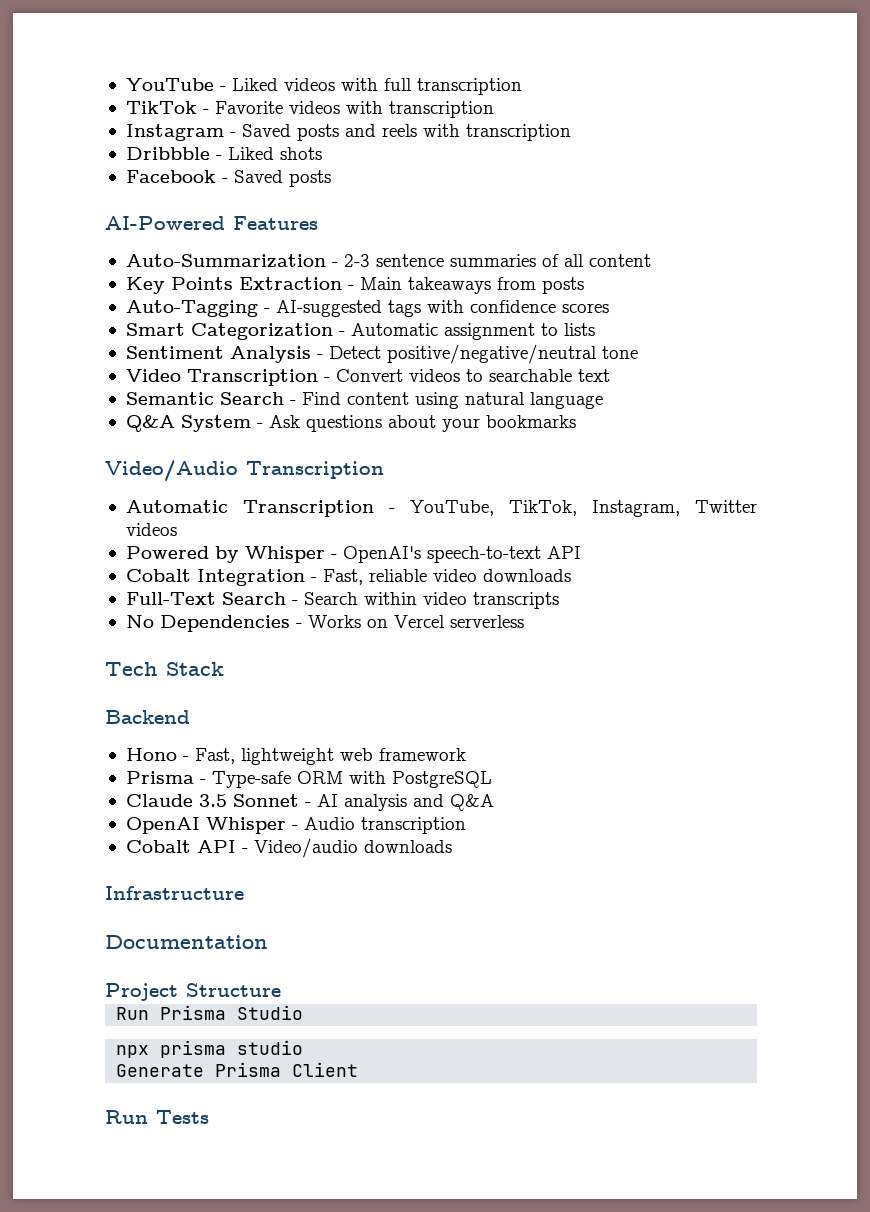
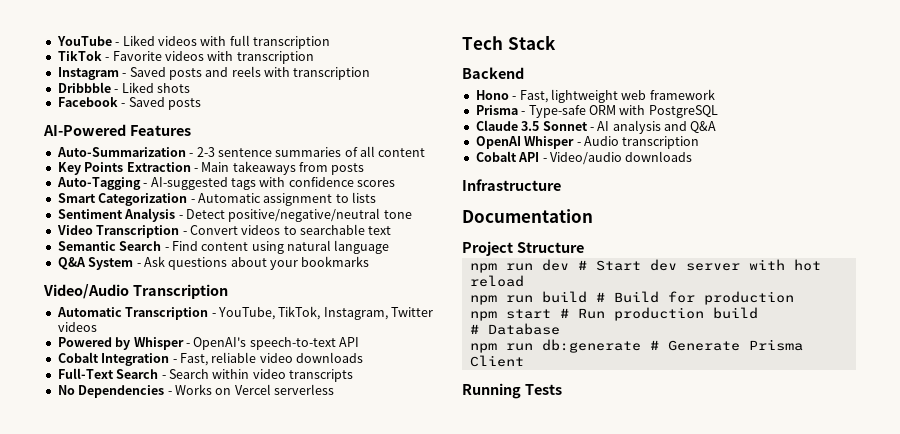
[116,1005,304,1020] [116,1040,304,1058] Run Prisma Studio // npx prisma studio // -> [469,259,821,273] [469,275,524,287] [469,291,794,305] [469,307,758,321] [469,323,560,335] [469,339,659,353] npm run dev # Start dev server with hot reload // npm run build # Build for production // npm start # Run production build // # Database // npm run db:generate #
[105,1110,148,1124] Run -> [462,383,521,399] Running

